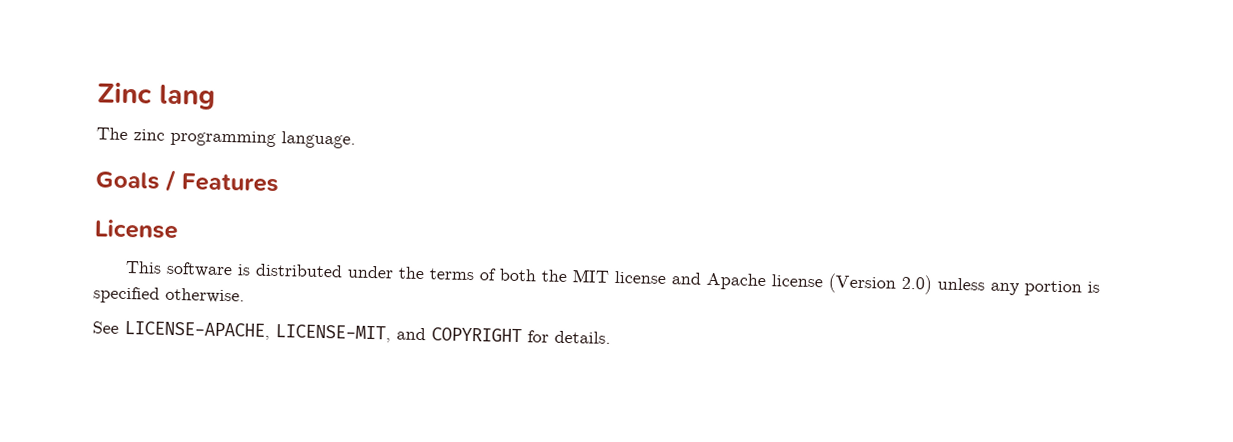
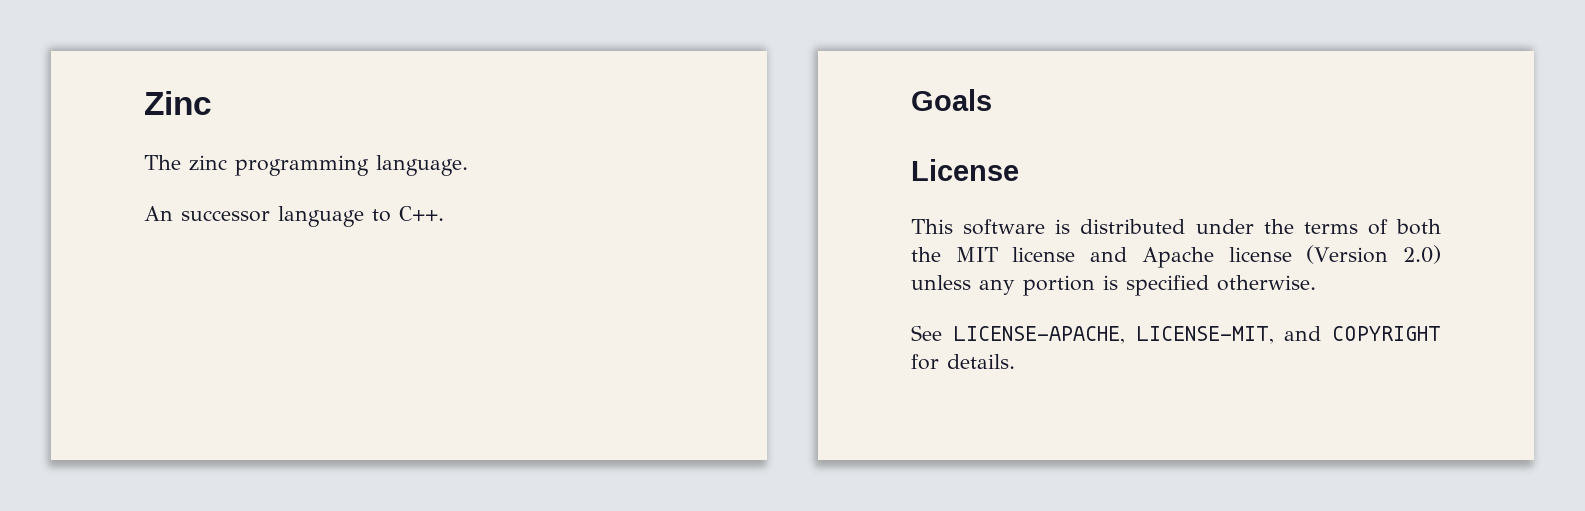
[159,84,216,110] lang -> (212, 103) none
(356, 140) none -> [144,206,444,227] // An successor language to C++.
[165,169,279,193] / Features -> (992, 100) none

